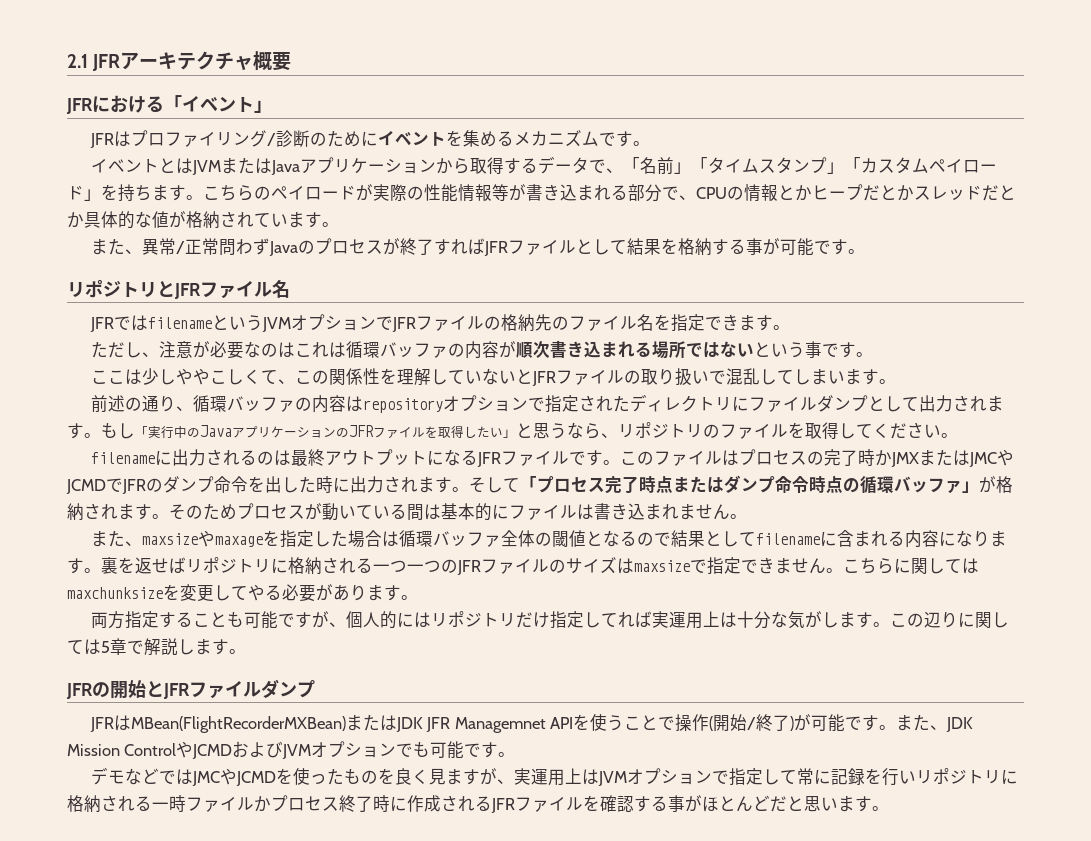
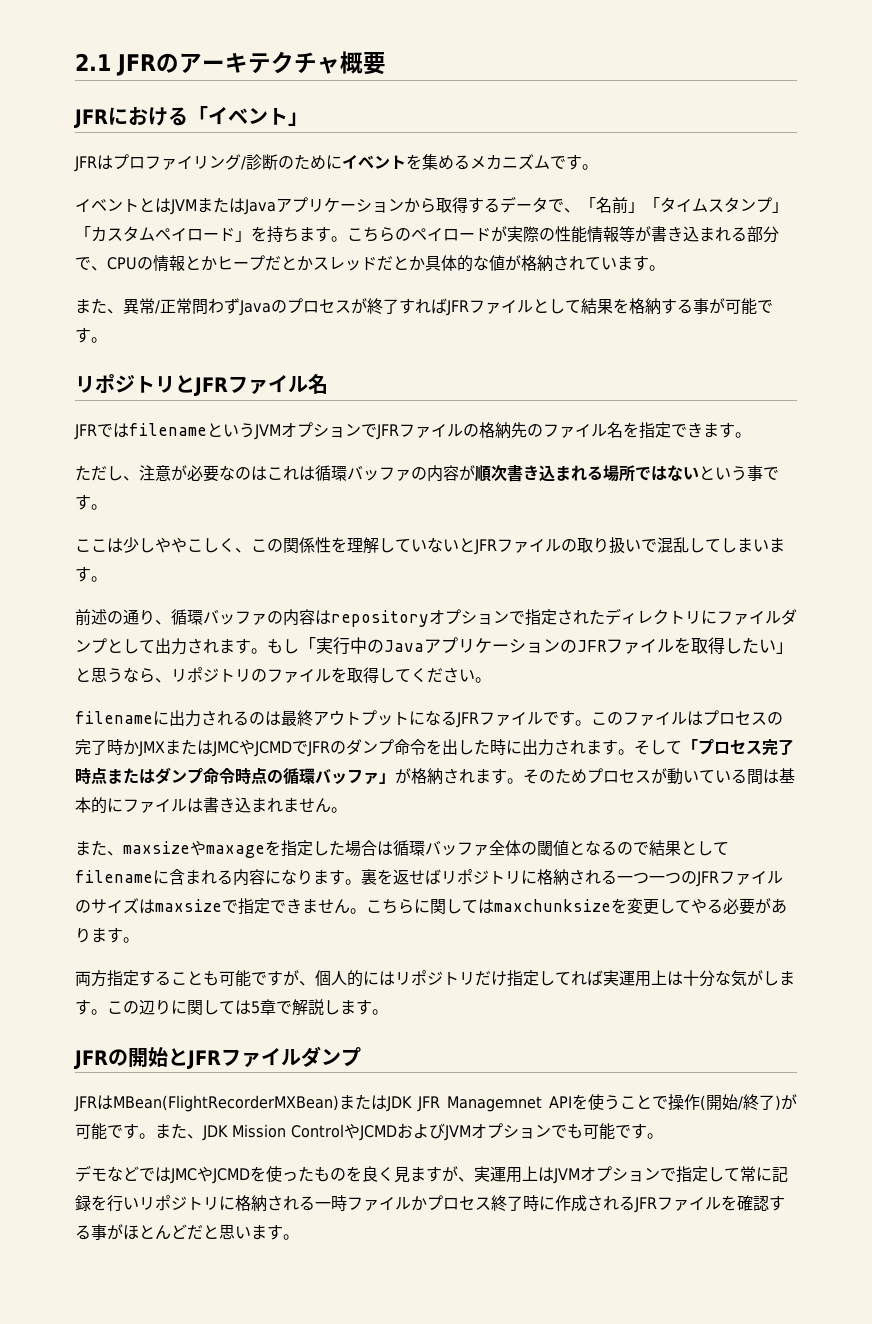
(121, 62) none -> [156,53,179,73] の
[260,370,278,384] て -> (235, 545) none

